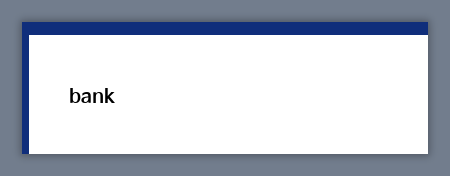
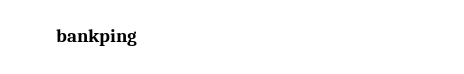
[69,88,115,103] bank -> [56,29,137,46] bankping

